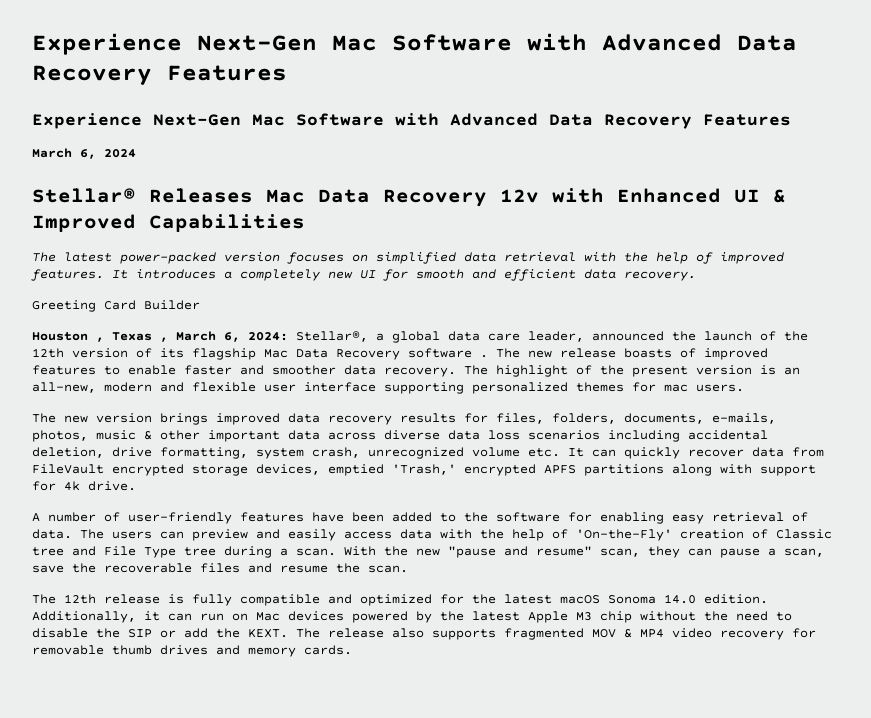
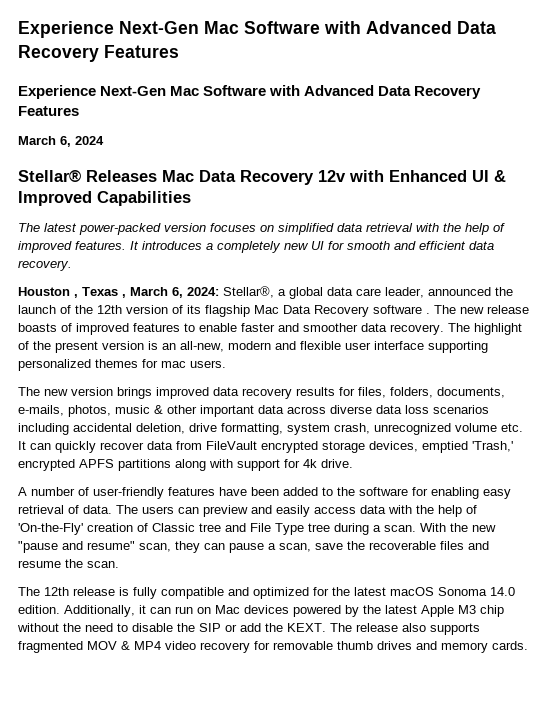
[32,300,200,312] // Greeting Card Builder -> (72, 265) none

